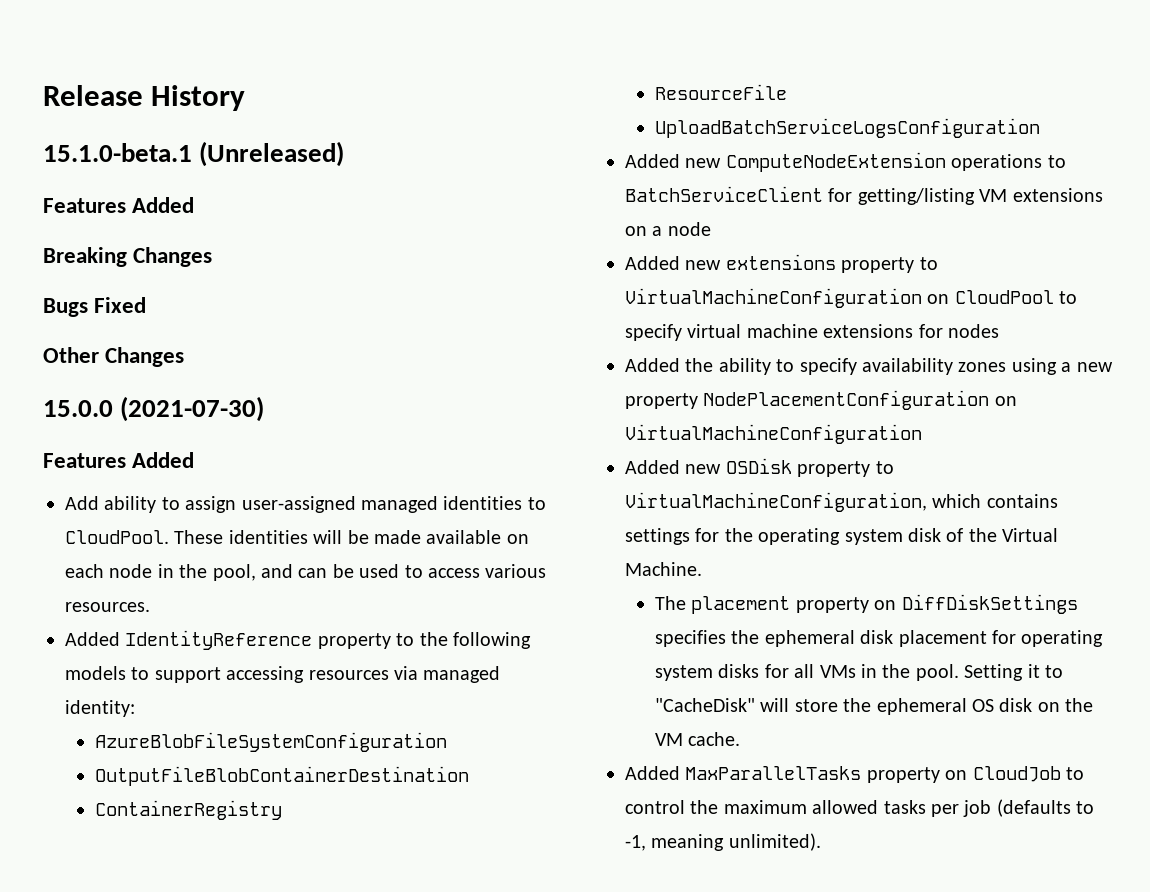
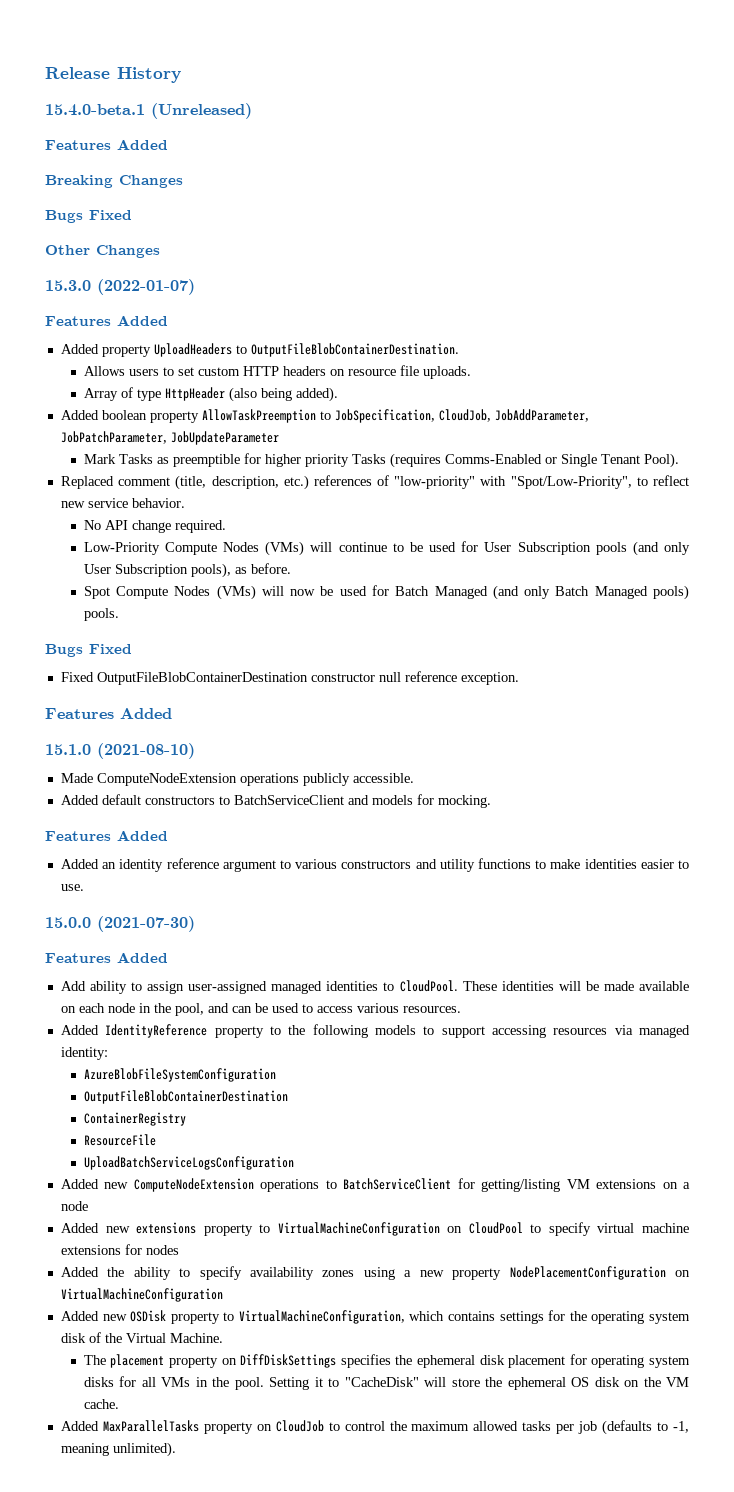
[43,143,192,162] 15.1.0-beta.1 -> [45,104,145,116] 15.4.0-beta.1
(185, 357) none -> [45,279,195,295] [45,315,168,326] [60,343,459,357] [83,365,471,379] [83,387,338,402] [60,409,589,423] [60,431,279,445] [83,453,679,468] [60,475,689,490] [60,498,185,508] [83,520,226,533] [83,541,691,556] [83,563,291,578] [83,585,690,600] [83,608,119,621] [45,644,132,657] [60,671,519,685] [45,708,172,719] [45,743,195,759] [60,773,414,786] [60,794,491,808] [45,830,168,841] [60,858,689,872] [60,884,84,891] // 15.3.0 (2022-01-07) // Features Added // Added property UploadHeaders to OutputFileBlobContainerDestination. // Allows users to set custom HTTP headers on resource file uploads. // Array of type HttpHeader (also being added). // Added boolean property AllowTaskPreemption to JobSpecification, CloudJob, JobAddParameter, JobPatchParameter, JobUpdateParameter // Mark Tasks as preemptible for higher priority Tasks (requires Comms-Enabled or Single Tenant Pool). // Replaced comment (title, description, etc.) references of "low-priority" with "Spot/Low-Priority", to reflect new service behavior. // No API change required. // Low-Priority Compute Nodes (VMs) will continue to be used for User Subscription pools (and only User Subscription pools), as before. // Spot Compute Nodes (VMs) will now be used for Batch Managed (and only Batch Managed pools) pools. // Bugs Fixed // Fixed OutputFileBlobContainerDestination constructor null reference exception. // Features Added // 15.1.0 (2021-08-10) // Made ComputeNodeExtension operations publicly accessible. // Added default constructors to BatchServiceClient and models for mocking. // Features Added // Added an identity reference argument to various constructors and utility functions to make identities easier to use.

